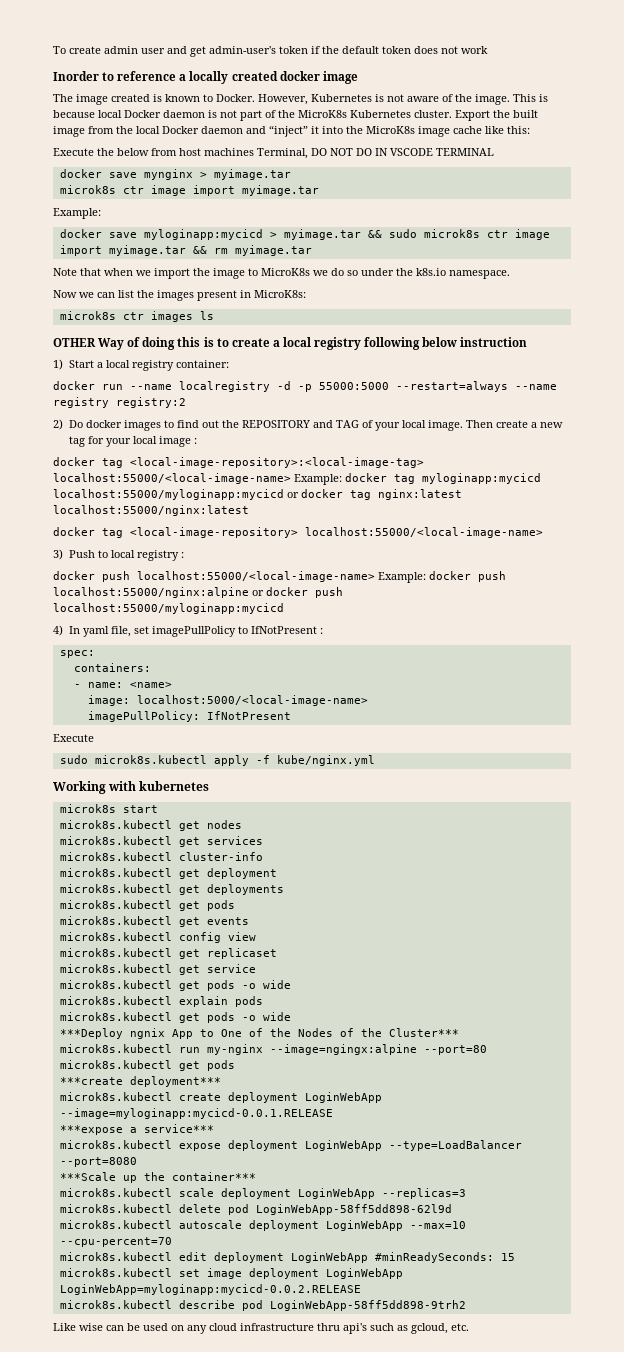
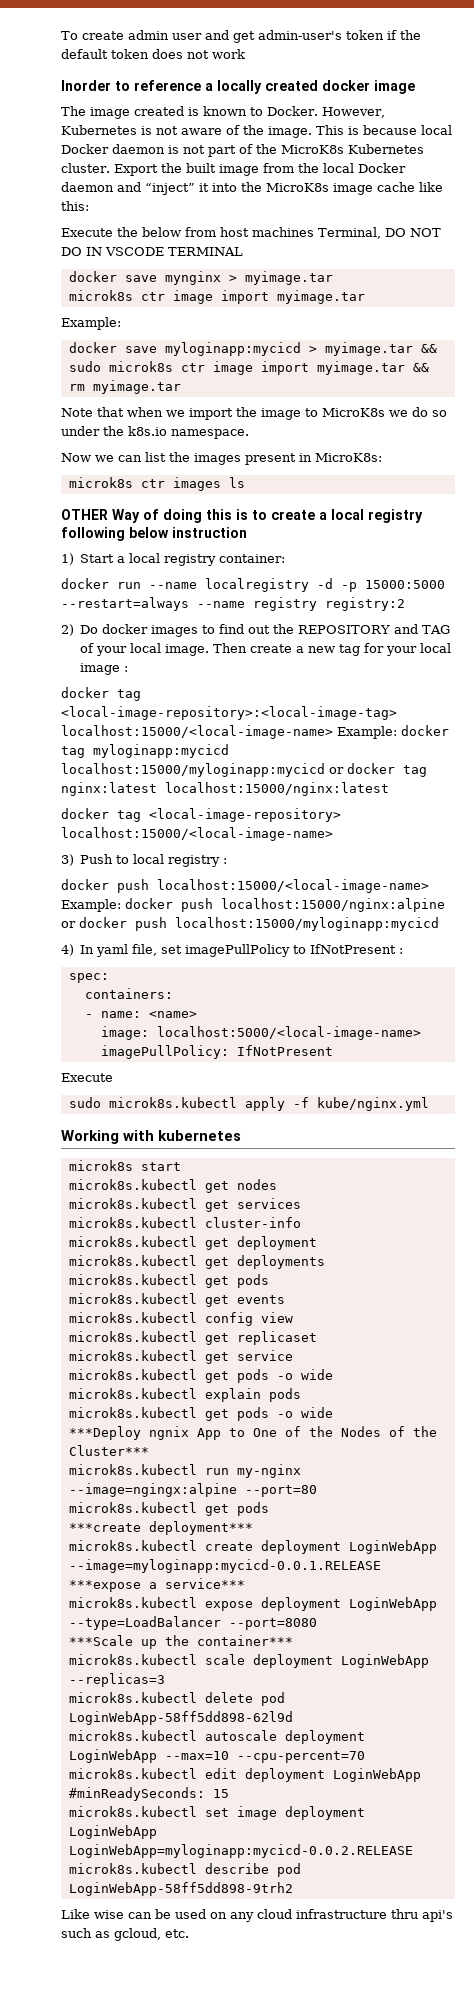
[319,382,389,390] 55000:5000 -> [365,580,445,589] 15000:5000
[53,473,291,484] localhost:55000/<local-image-name> -> [61,725,333,739] localhost:15000/<local-image-name>
[53,489,284,500] localhost:55000/myloginapp:mycicd -> [61,763,325,777] localhost:15000/myloginapp:mycicd
[53,505,249,516] localhost:55000/nginx:latest -> [165,782,389,796] localhost:15000/nginx:latest
[305,527,543,538] localhost:55000/<local-image-name> -> [61,827,333,841] localhost:15000/<local-image-name>
[137,571,375,582] localhost:55000/<local-image-name> -> [157,879,429,893] localhost:15000/<local-image-name>
[53,587,249,598] localhost:55000/nginx:alpine -> [221,898,445,912] localhost:15000/nginx:alpine
[53,603,284,614] localhost:55000/myloginapp:mycicd -> [175,917,439,931] localhost:15000/myloginapp:mycicd

